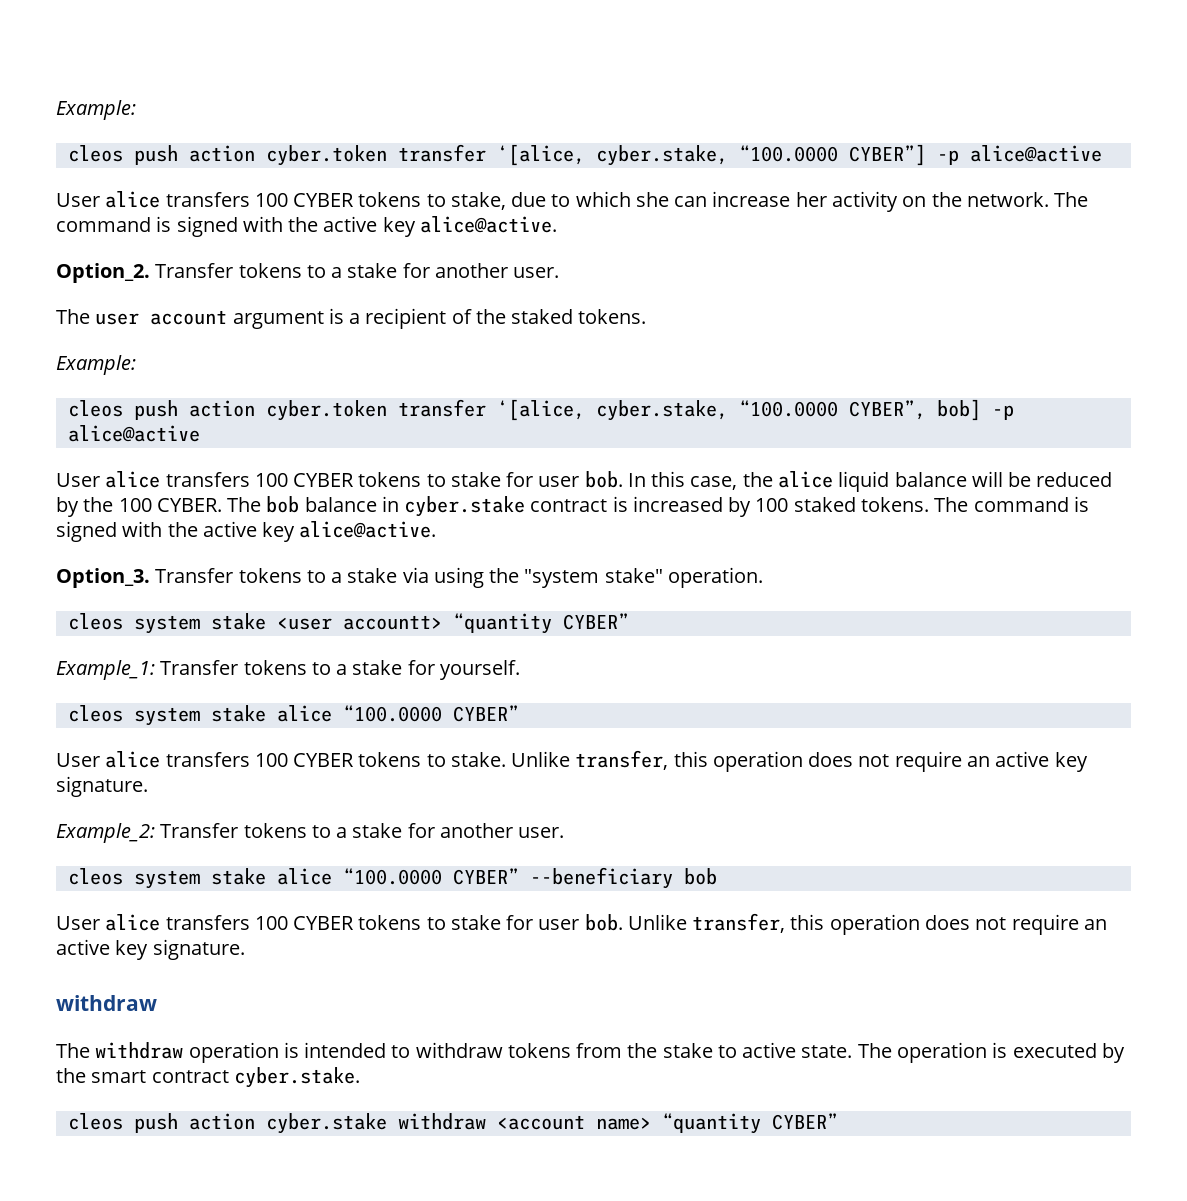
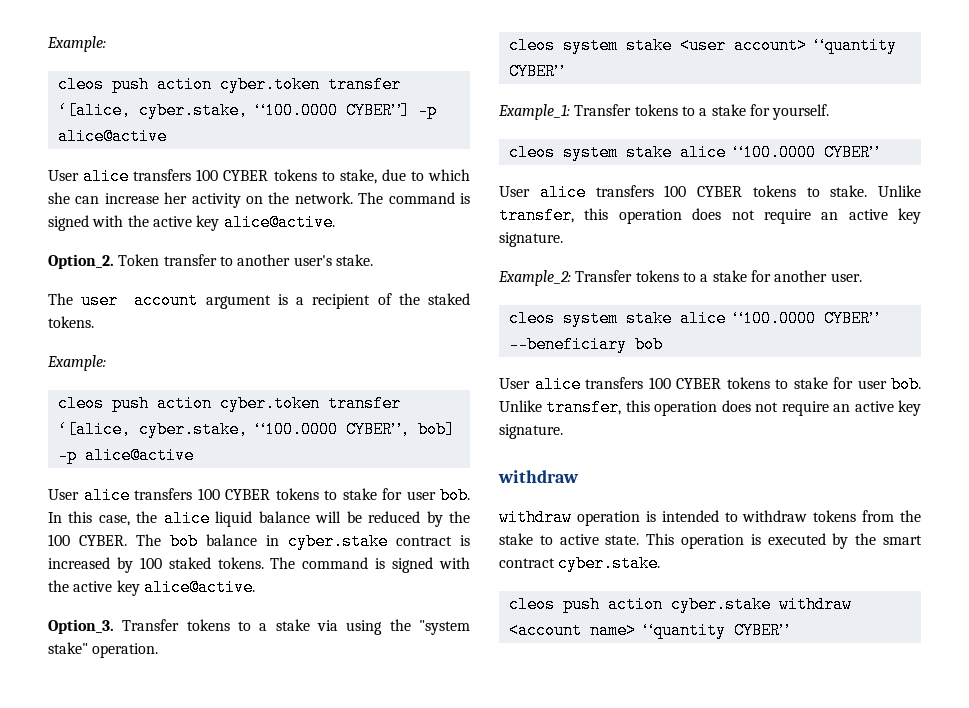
[155,263,560,278] Transfer tokens to a stake for another user. -> [118,254,373,266] Token transfer to another user's stake.
[342,615,442,630] accountt> -> [733,37,807,54] account>
[56,1043,90,1058] The -> (579, 476) none
[857,1043,892,1058] The -> [646,533,675,545] This

